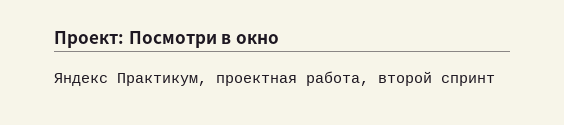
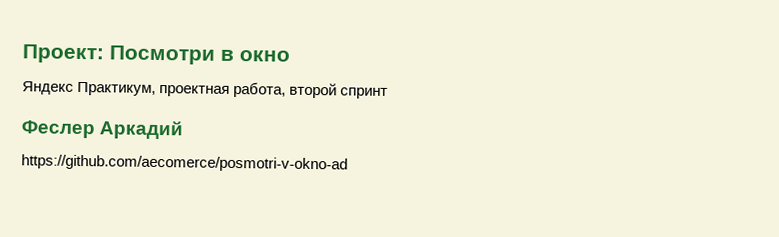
(495, 80) none -> [21,120,184,140] [21,154,348,173] // Феслер Аркадий // https://github.com/aecomerce/posmotri-v-okno-ad

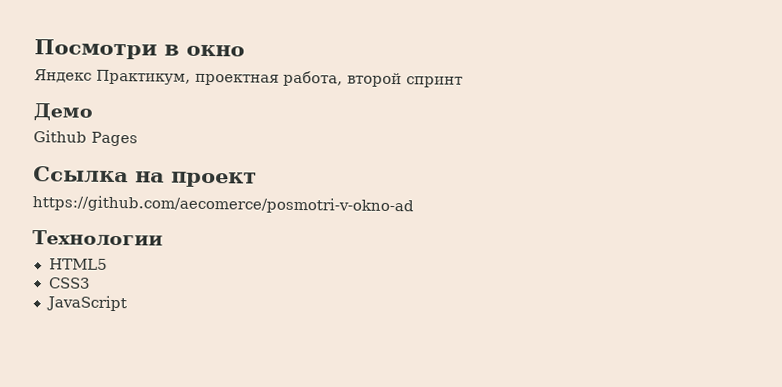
[22,44,104,64] Проект: -> (34, 49) none
[21,120,184,140] [21,154,348,173] Феслер Аркадий // https://github.com/aecomerce/posmotri-v-okno-ad -> [33,103,93,121] [33,130,138,147] [33,166,257,188] [32,195,414,215] [32,230,163,247] [48,258,108,270] [47,277,91,289] [45,295,127,312] Демо // Github Pages // Ссылка на проект // https://github.com/aecomerce/posmotri-v-okno-ad // Технологии // HTML5 // CSS3 // JavaScript

